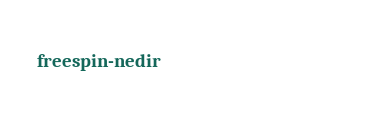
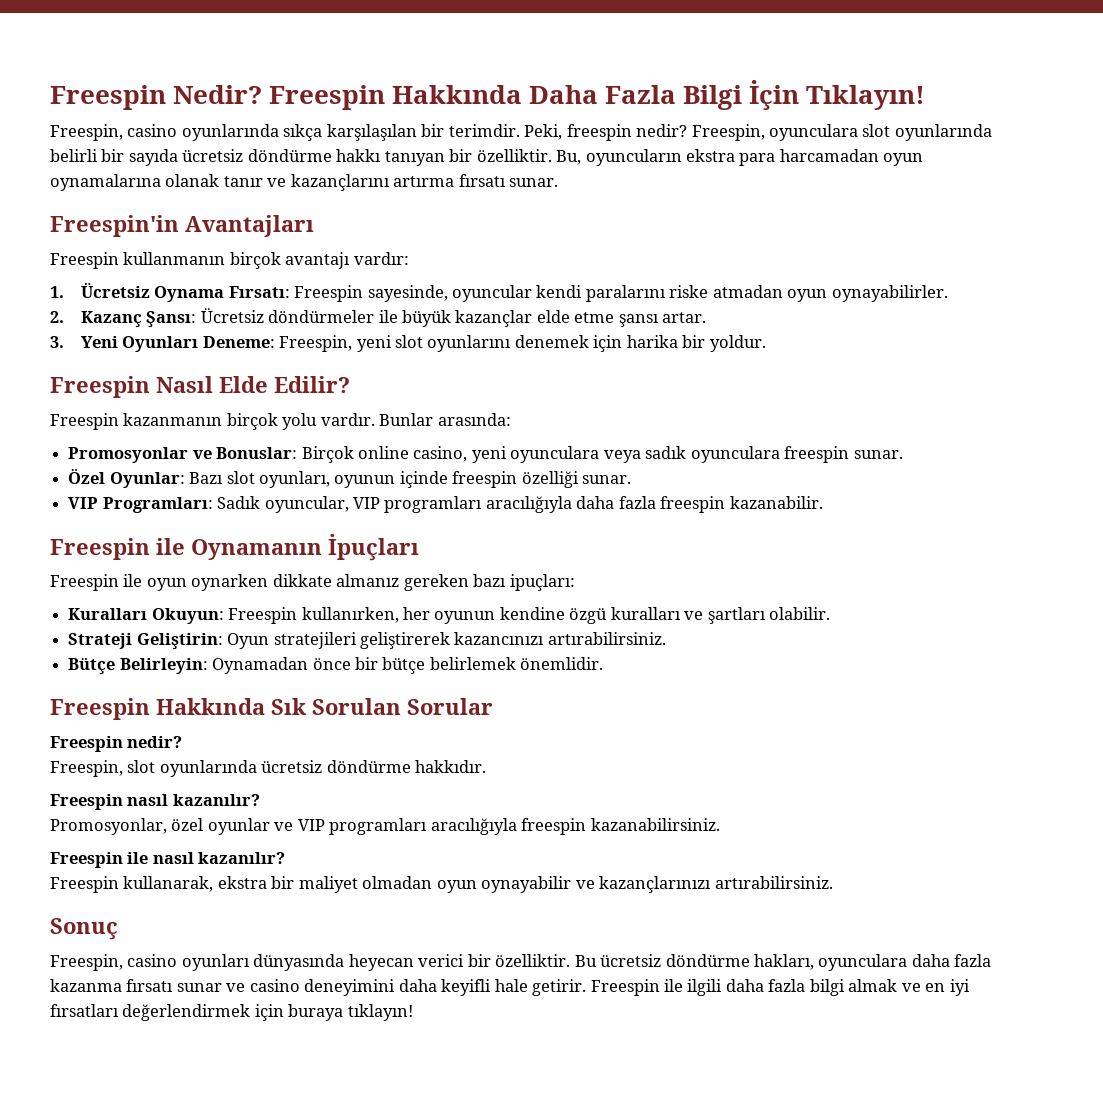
[37,54,161,71] freespin-nedir -> [50,80,926,110] [50,124,992,141] [50,149,924,166] [50,174,559,191] [50,215,314,237] [50,252,409,269] [50,282,948,302] [50,308,707,328] [50,335,766,352] [50,376,350,398] [50,413,511,430] [68,446,903,463] [68,468,632,488] [68,496,823,513] [50,534,419,561] [50,574,575,591] [68,607,831,624] [68,632,666,650] [68,657,604,675] [50,698,493,720] [50,736,183,752] [50,760,487,777] [50,794,260,810] [50,818,720,835] [50,852,286,868] [50,876,833,893] [50,918,118,940] [50,954,992,971] [50,979,970,996] [50,1004,413,1021] Freespin Nedir? Freespin Hakkında Daha Fazla Bilgi İçin Tıklayın! // Freespin, casino oyunlarında sıkça karşılaşılan bir terimdir. Peki, freespin nedir? Freespin, oyunculara slot oyunlarında belirli bir sayıda ücretsiz döndürme hakkı tanıyan bir özelliktir. Bu, oyuncuların ekstra para harcamadan oyun oynamalarına olanak tanır ve kazançlarını artırma fırsatı sunar. // Freespin'in Avantajları // Freespin kullanmanın birçok avantajı vardır: // 1. Ücretsiz Oynama Fırsatı: Freespin sayesinde, oyuncular kendi paralarını riske atmadan oyun oynayabilirler. // 2. Kazanç Şansı: Ücretsiz döndürmeler ile büyük kazançlar elde etme şansı artar. // 3. Yeni Oyunları Deneme: Freespin, yeni slot oyunlarını denemek için harika bir yoldur. // Freespin Nasıl Elde Edilir? // Freespin kazanmanın birçok yolu vardır. Bunlar arasında: // Promosyonlar ve Bonuslar: Birçok online casino, yeni oyunculara veya sadık oyunculara freespin sunar. // Özel Oyunlar: Bazı slot oyunları, oyunun içinde freespin özelliği sunar. // VIP Programları: Sadık oyuncular, VIP programları aracılığıyla daha fazla freespin kazanabilir. // Freespin ile Oynamanın İpuçları // Freespin ile oyun oynarken dikkate almanız gereken bazı ipuçları: // Kuralları Okuyun: Freespin kullanırken, her oyunun kendine özgü kuralları ve şartları olabilir. // Strateji Geliştirin: Oyun stratejileri geliştirerek kazancınızı artırabilirsiniz. // Bütçe Belirleyin: Oynamadan önce bir bütçe belirlemek önemlidir. // Freespin Hakkında Sık Sorulan Sorular // Freespin nedir? // Freespin, slot oyunlarında ücretsiz döndürme hakkıdır. // Freespin nasıl kazanılır? // Promosyonlar, özel oyunlar ve VIP programları aracılığıyla freespin kazanabilirsiniz. // Freespin ile nasıl kazanılır? // Freespin kullanarak, ekstra bir maliyet olmadan oyun oynayabilir ve kazançlarınızı artırabilirsiniz. // Sonuç // Freespin, casino oyunları dünyasında heyecan verici bir özelliktir. Bu ücretsiz döndürme hakları, oyunculara daha fazla kazanma fırsatı sunar ve casino deneyimini daha keyifli hale getirir. Freespin ile ilgili daha fazla bilgi almak ve en iyi fırsatları değerlendirmek için buraya tıklayın!

